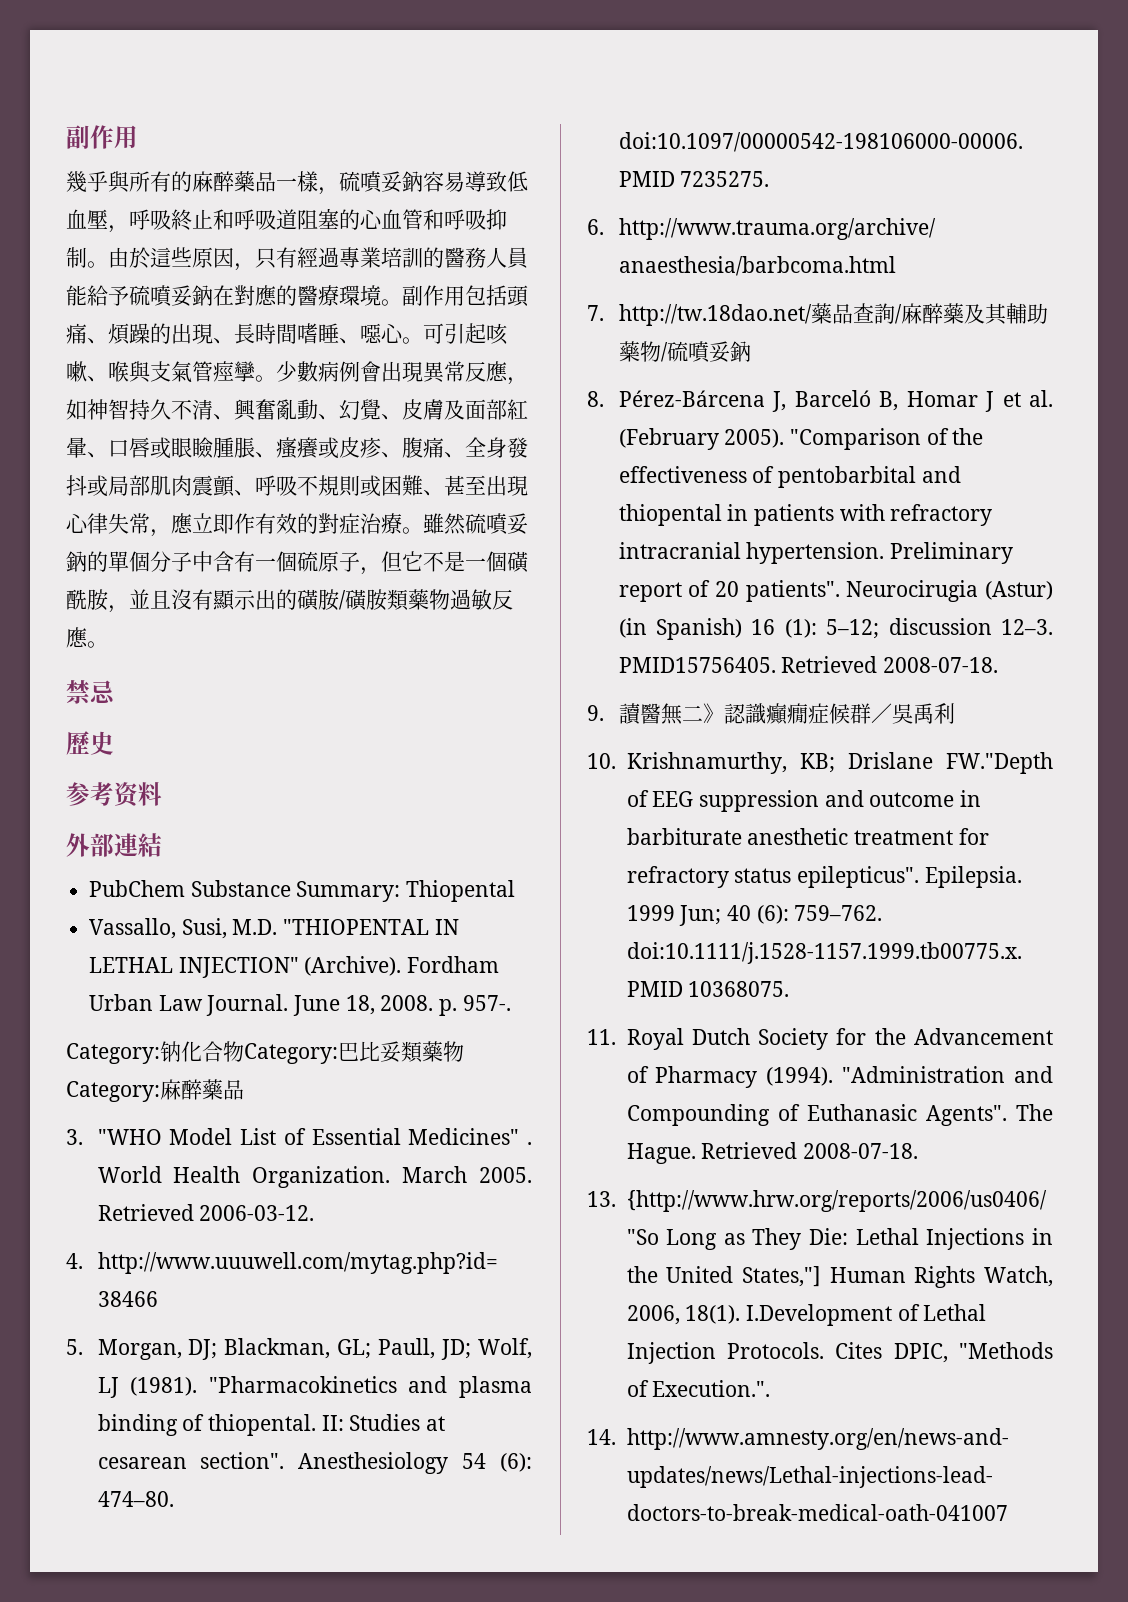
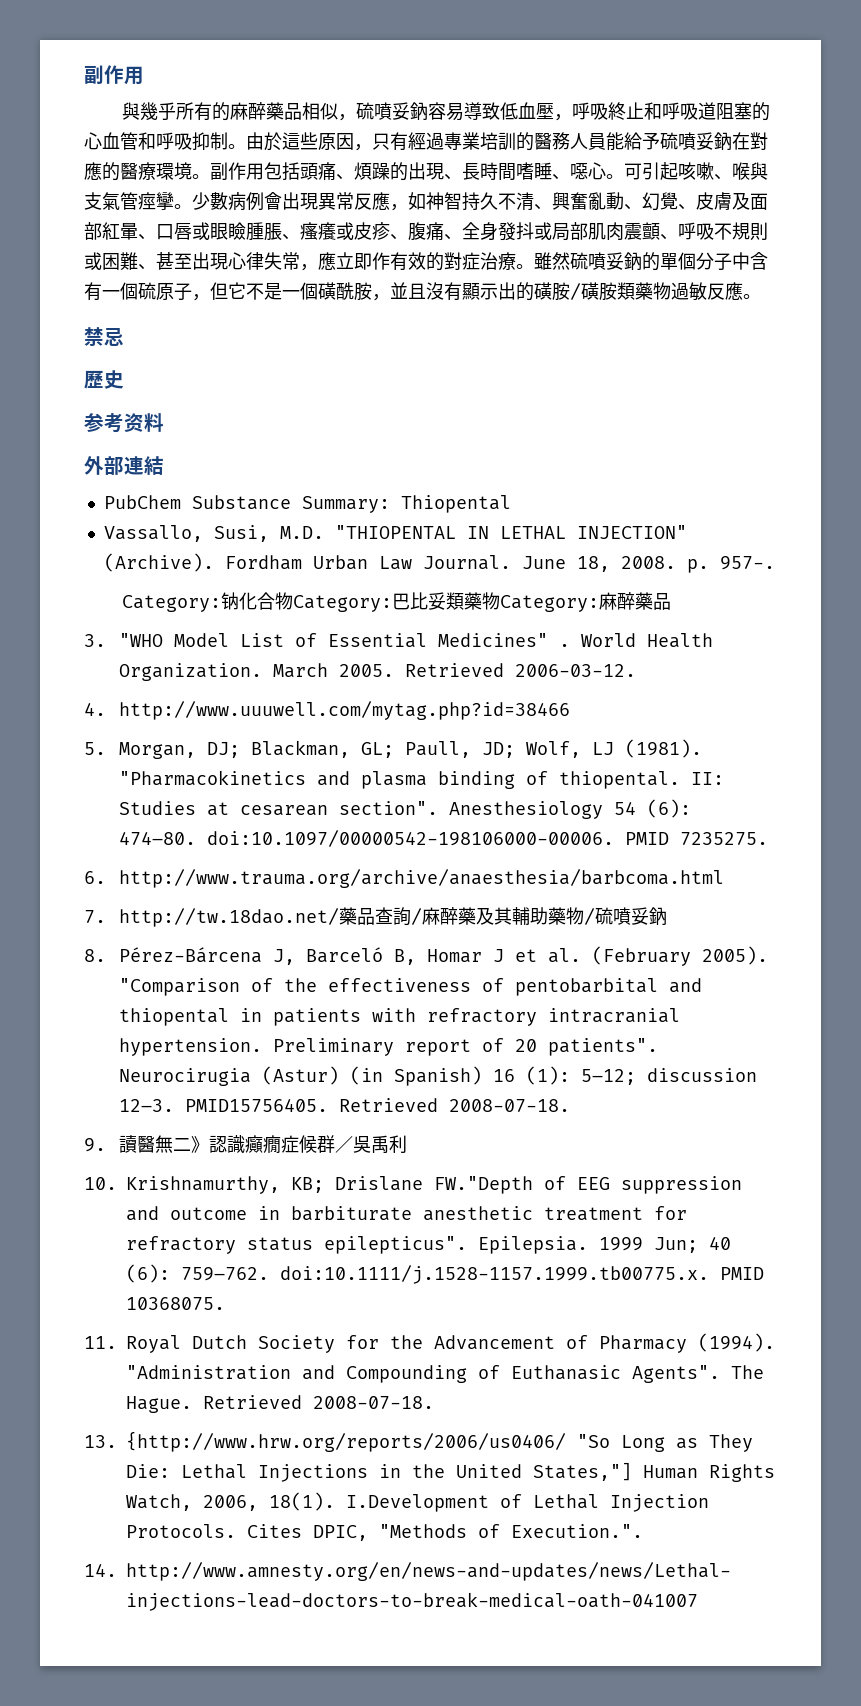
[66,171,130,193] 幾乎與 -> [121,102,176,121] 與幾乎
[276,171,318,192] 一樣 -> [301,102,338,120] 相似

